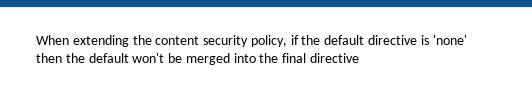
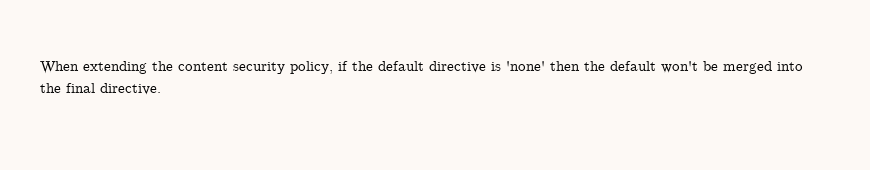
[310,53,360,63] directive -> [100,83,161,95] directive.

